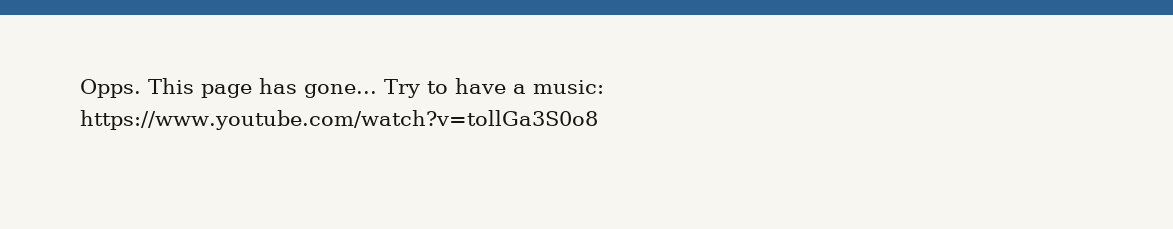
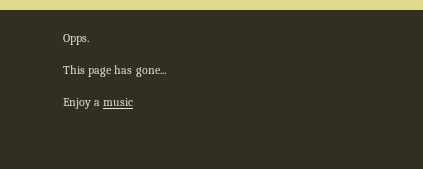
(141, 88) none -> (89, 39) //
[384,78,604,98] [80,110,598,130] Try to have a music: https://www.youtube.com/watch?v=tollGa3S0o8 -> [63,98,134,109] // Enjoy a music

